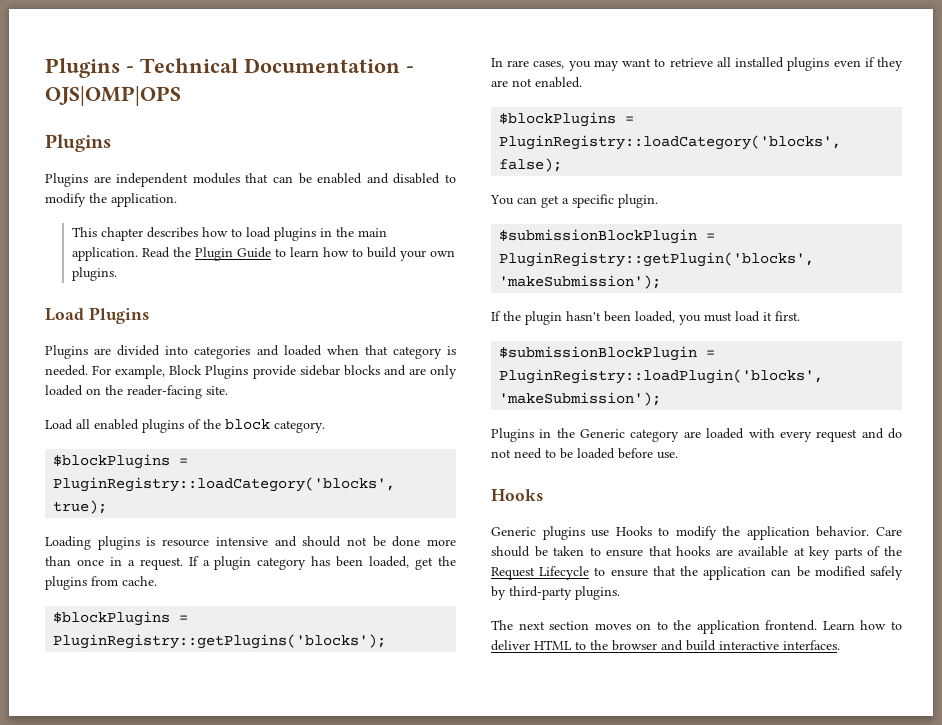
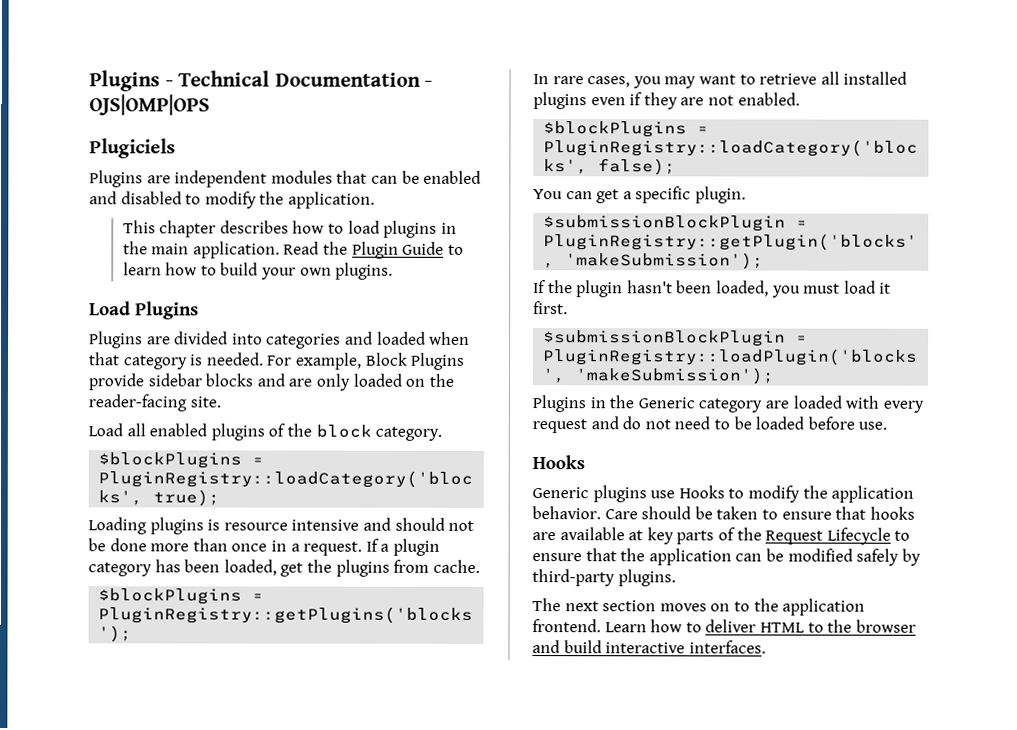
[45,134,111,152] Plugins -> [89,138,176,159] Plugiciels

